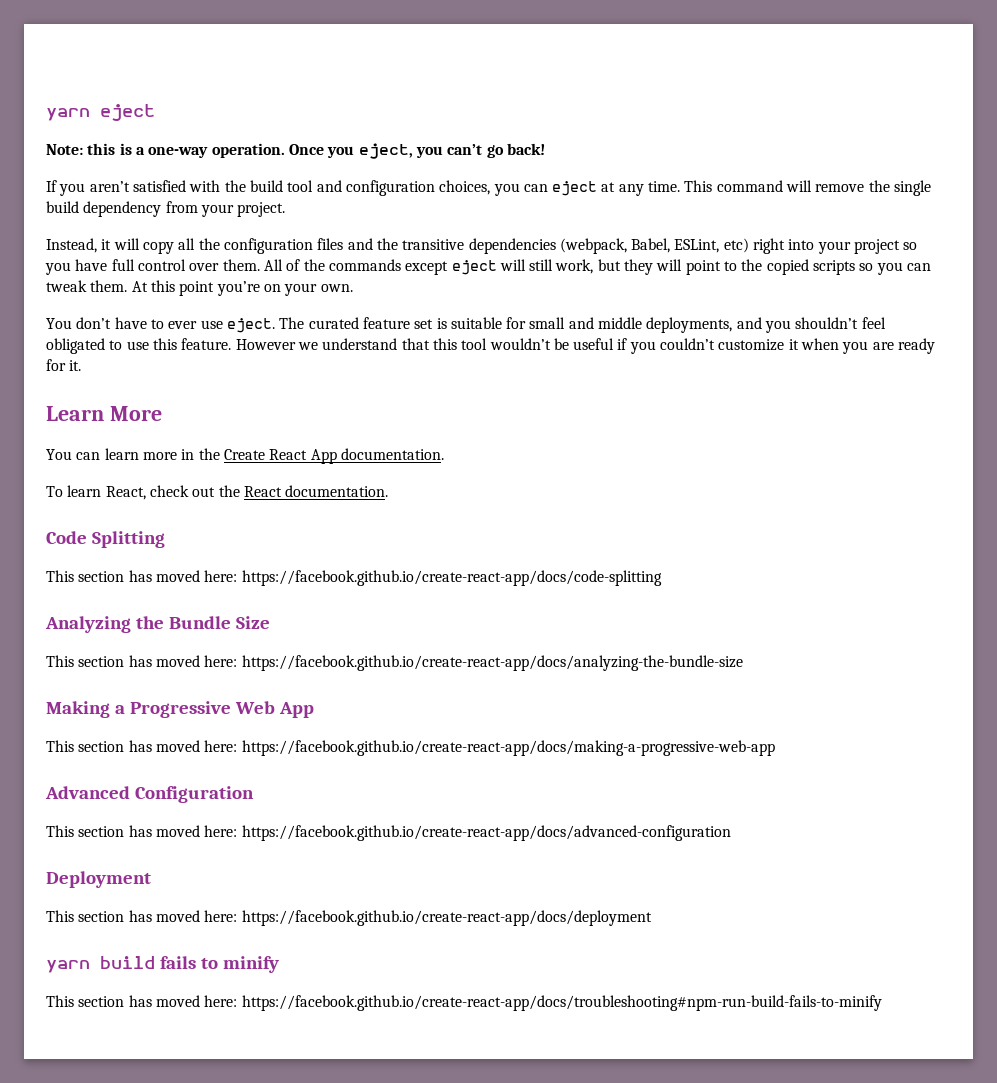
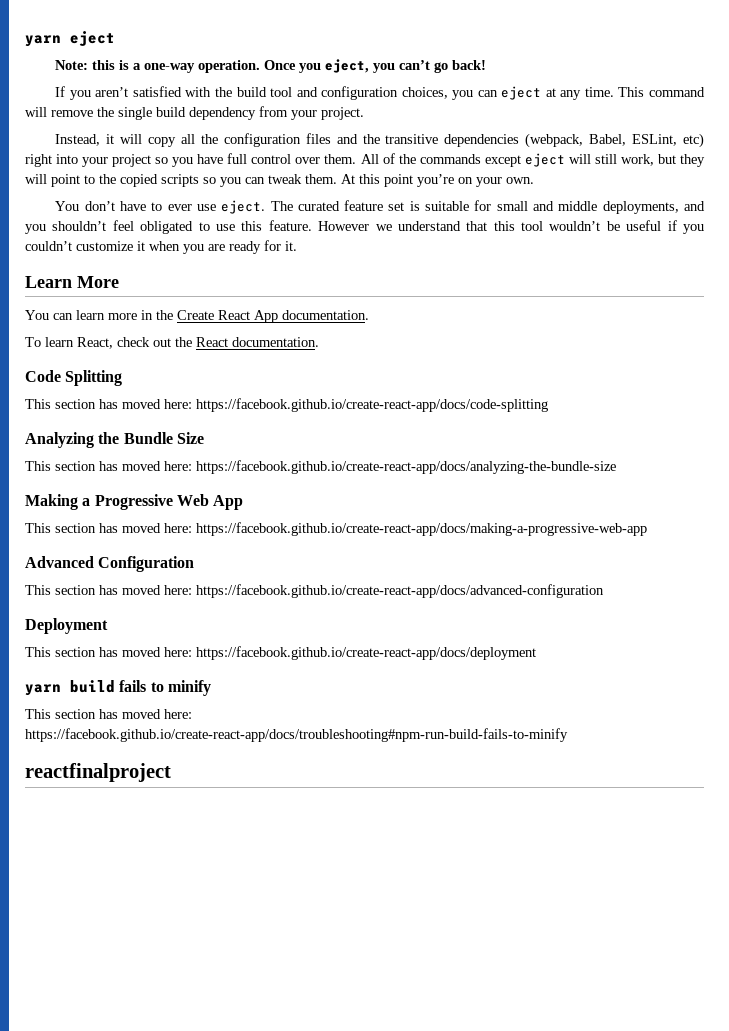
(882, 1003) none -> [25,763,171,782] // reactfinalproject

